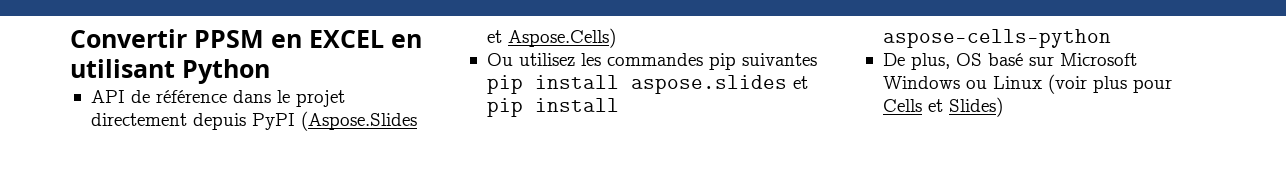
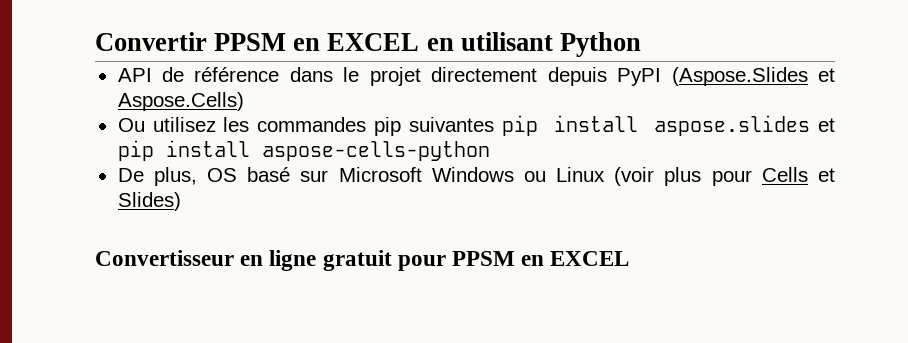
(1003, 107) none -> [95,250,630,271] // Convertisseur en ligne gratuit pour PPSM en EXCEL

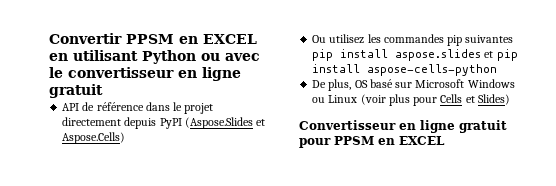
(641, 44) none -> [201,53,260,61] [49,67,241,81] [49,84,103,98] ou avec le convertisseur en ligne gratuit

